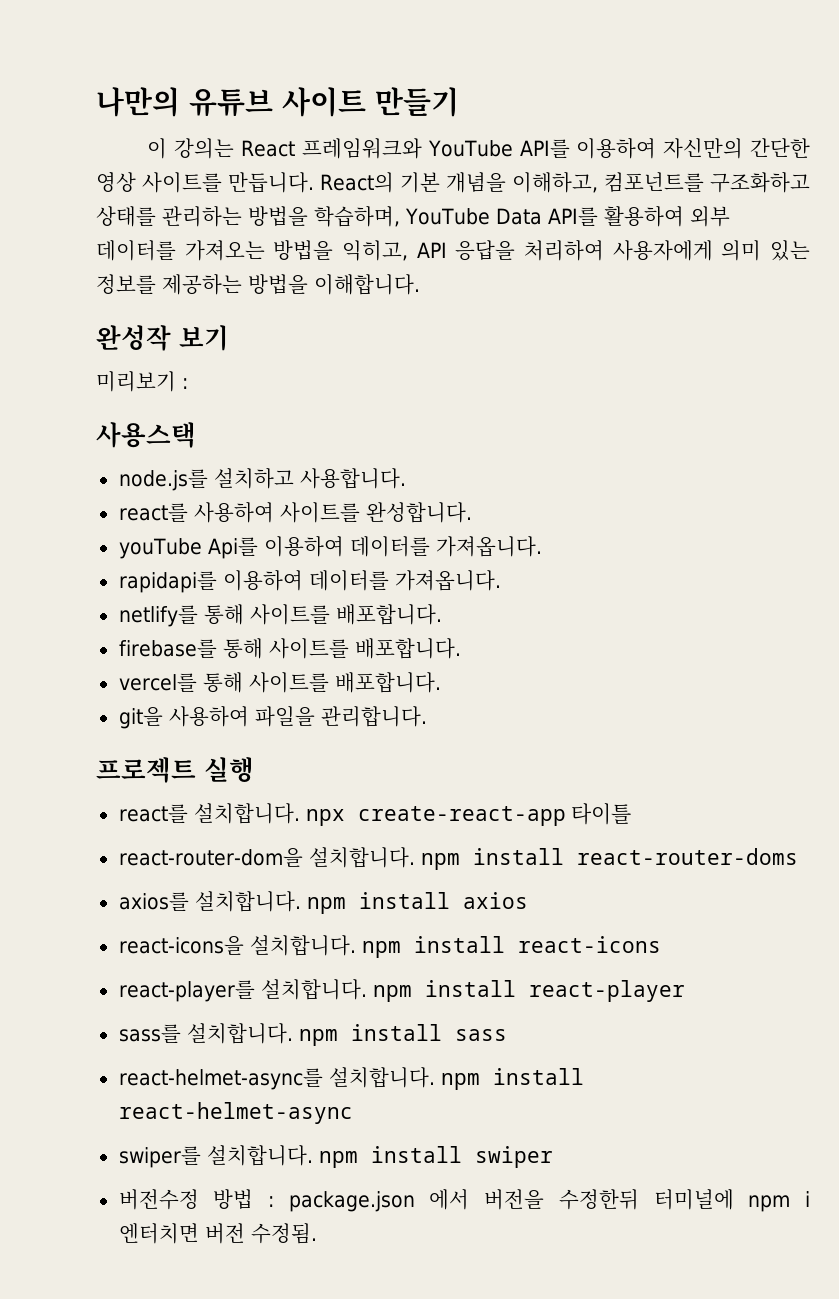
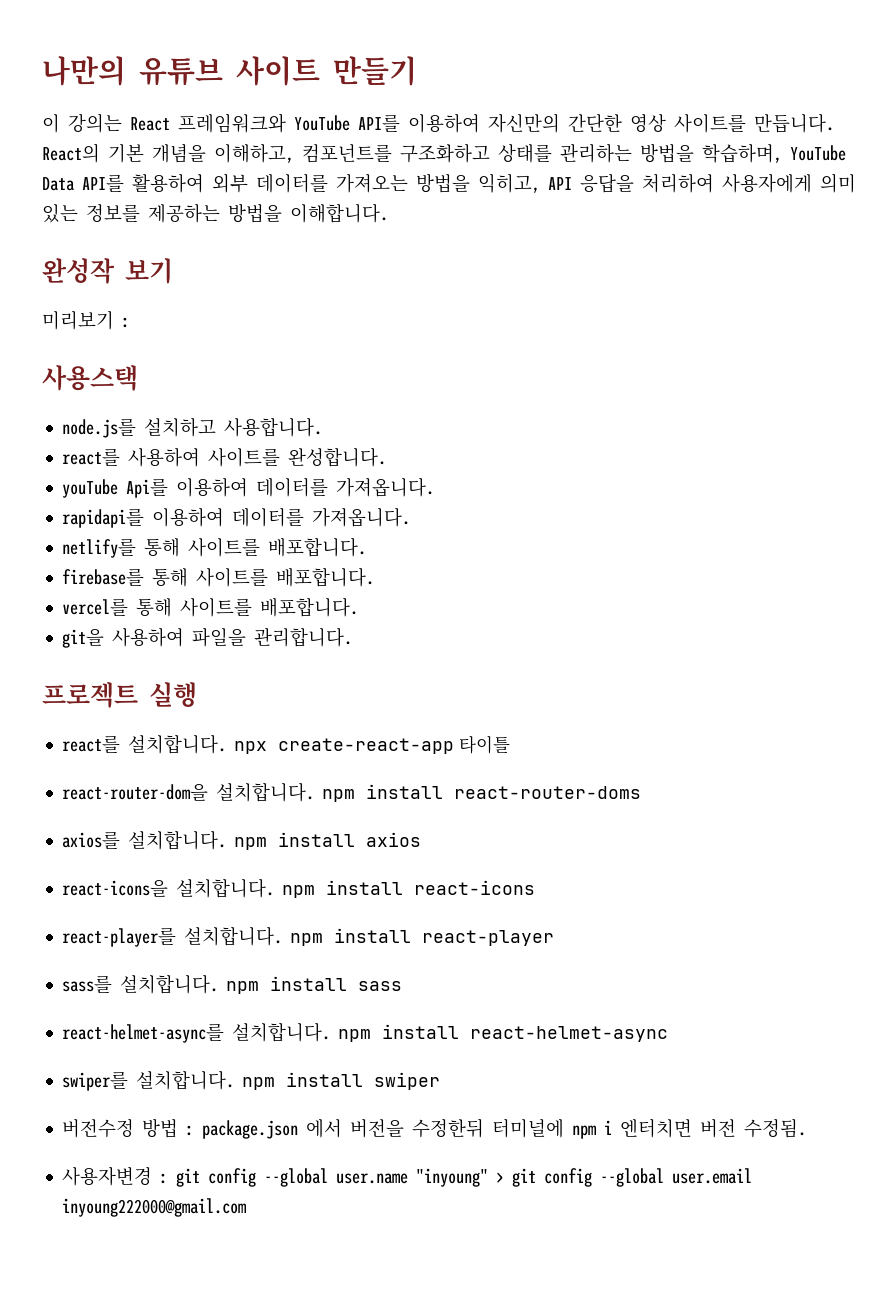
(317, 1233) none -> [62,1166,753,1187] [62,1198,247,1217] // 사용자변경 : git config --global user.name "inyoung" > git config --global user.email inyoung222000@gmail.com

